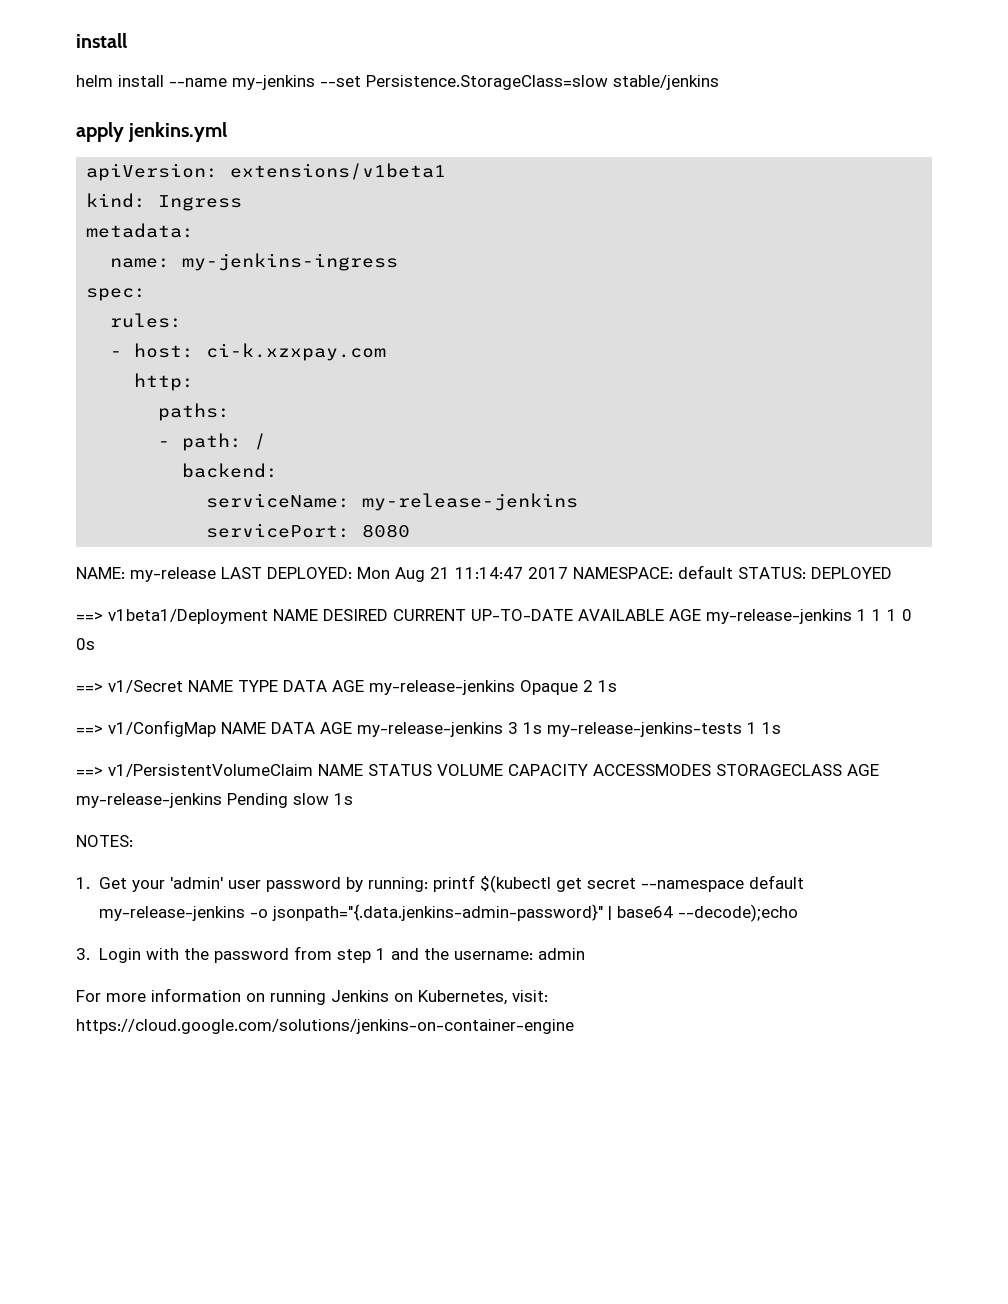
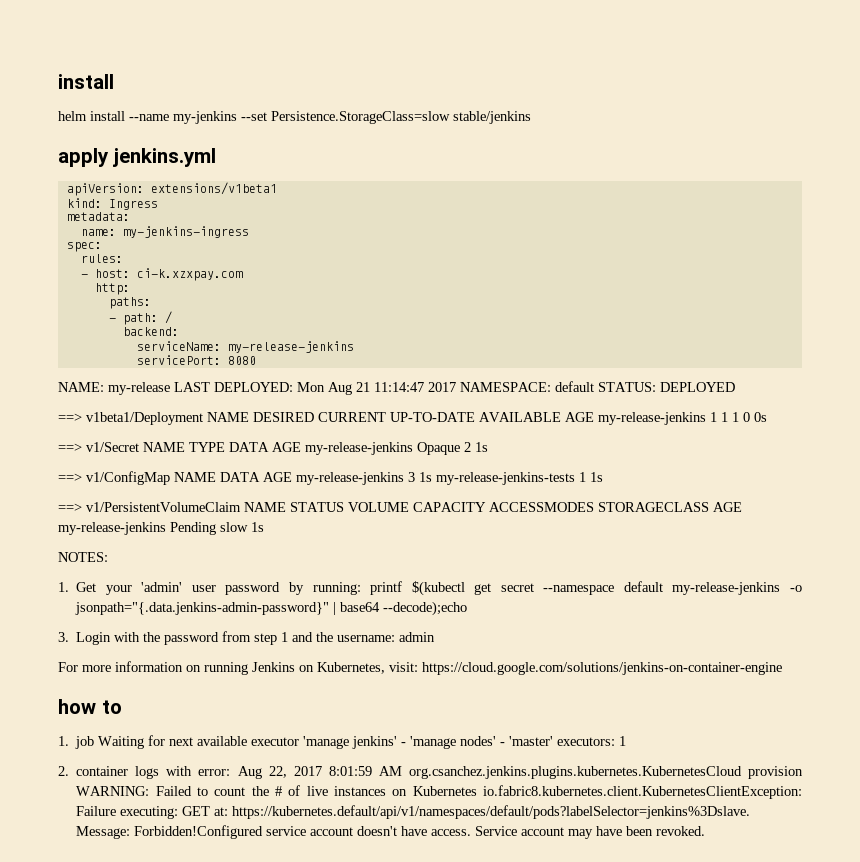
(574, 1026) none -> [58,699,122,714] [58,735,627,749] [58,766,803,779] [76,785,802,799] [76,805,751,819] [76,825,706,839] // how to // 1. job Waiting for next available executor 'manage jenkins' - 'manage nodes' - 'master' executors: 1 // 2. container logs with error: Aug 22, 2017 8:01:59 AM org.csanchez.jenkins.plugins.kubernetes.KubernetesCloud provision WARNING: Failed to count the # of live instances on Kubernetes io.fabric8.kubernetes.client.KubernetesClientException: Failure executing: GET at: https://kubernetes.default/api/v1/namespaces/default/pods?labelSelector=jenkins%3Dslave. Message: Forbidden!Configured service account doesn't have access. Service account may have been revoked.

